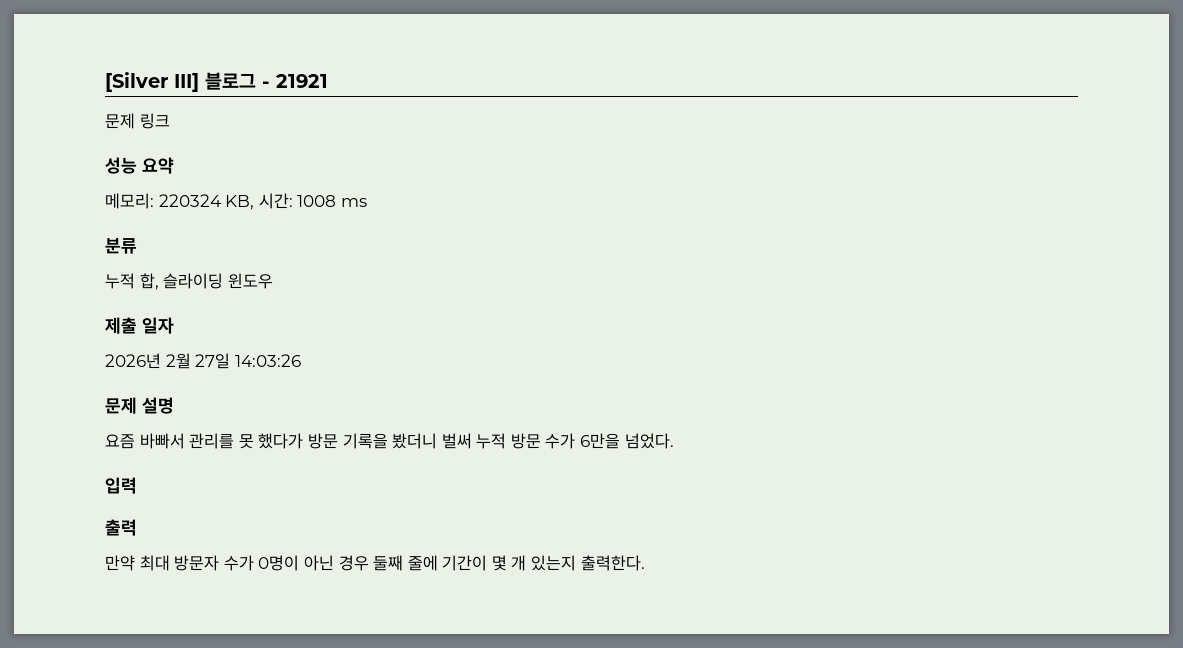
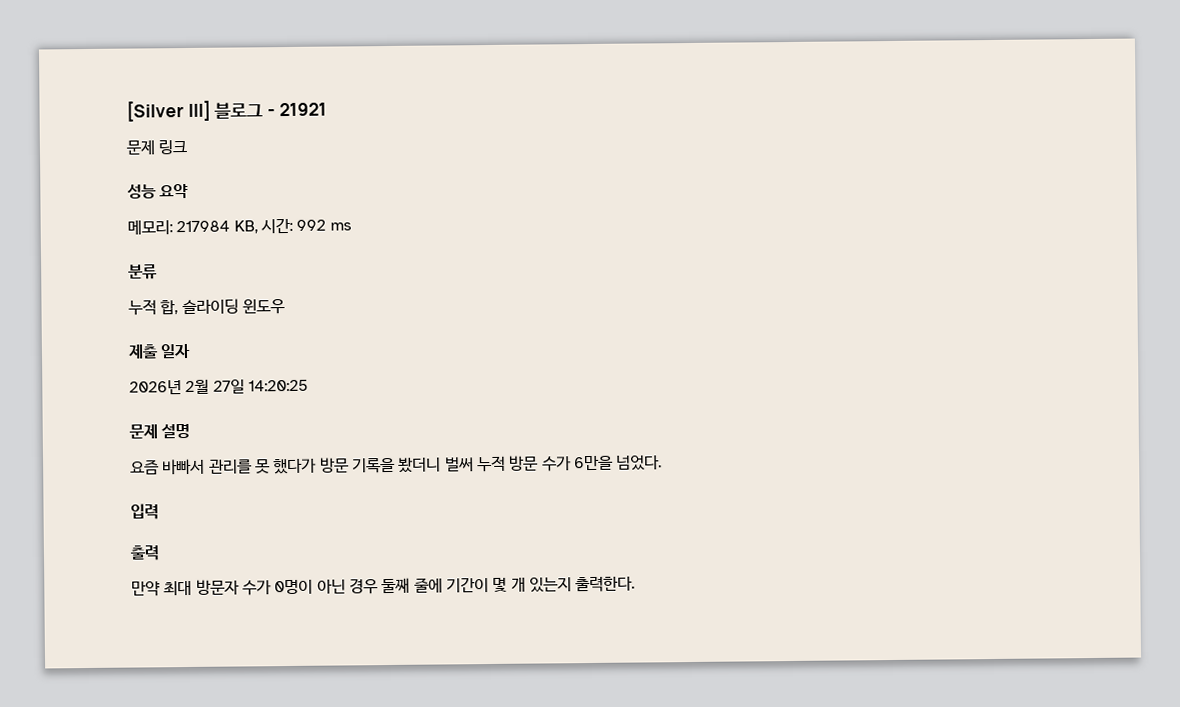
[158,194,221,207] 220324 -> [176,220,231,233] 217984
[297,195,337,207] 1008 -> [296,219,327,231] 992
[234,354,301,367] 14:03:26 -> [247,379,308,392] 14:20:25

